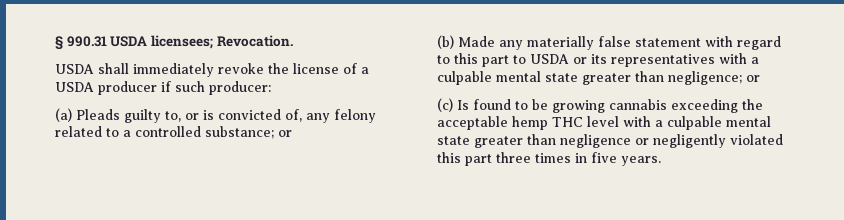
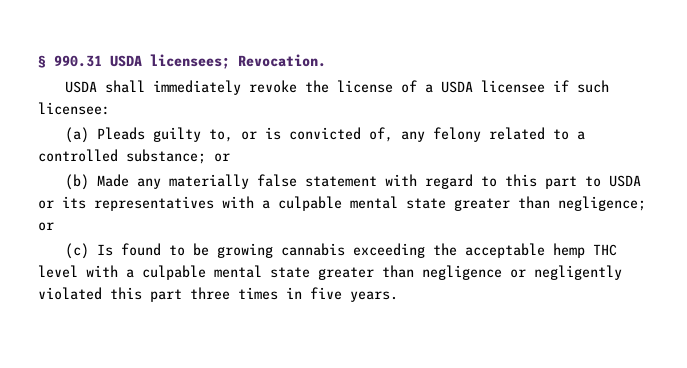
[98,81,157,95] producer -> [480,80,545,93] licensee
[209,81,271,95] producer: -> [38,102,110,115] licensee:

